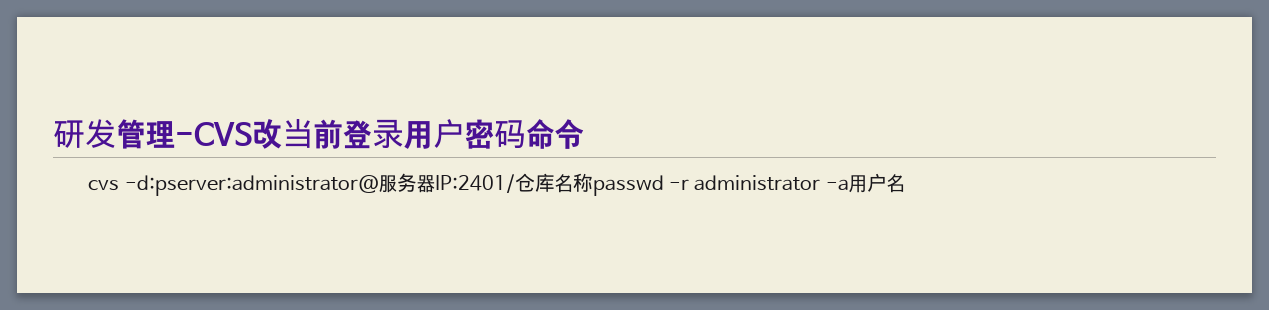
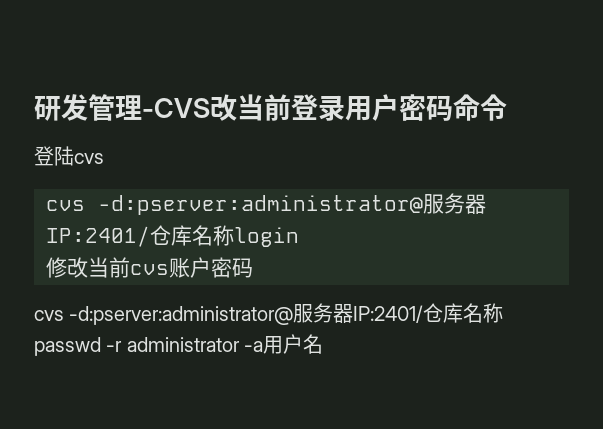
(584, 134) none -> [34,146,104,166] [46,193,486,215] [46,225,299,247] [46,257,253,278] // 登陆cvs // cvs -d:pserver:administrator@服务器IP:2401/仓库名称login // 修改当前cvs账户密码

